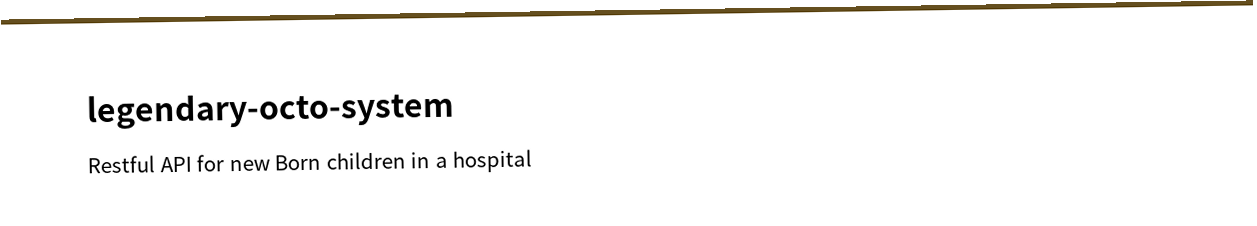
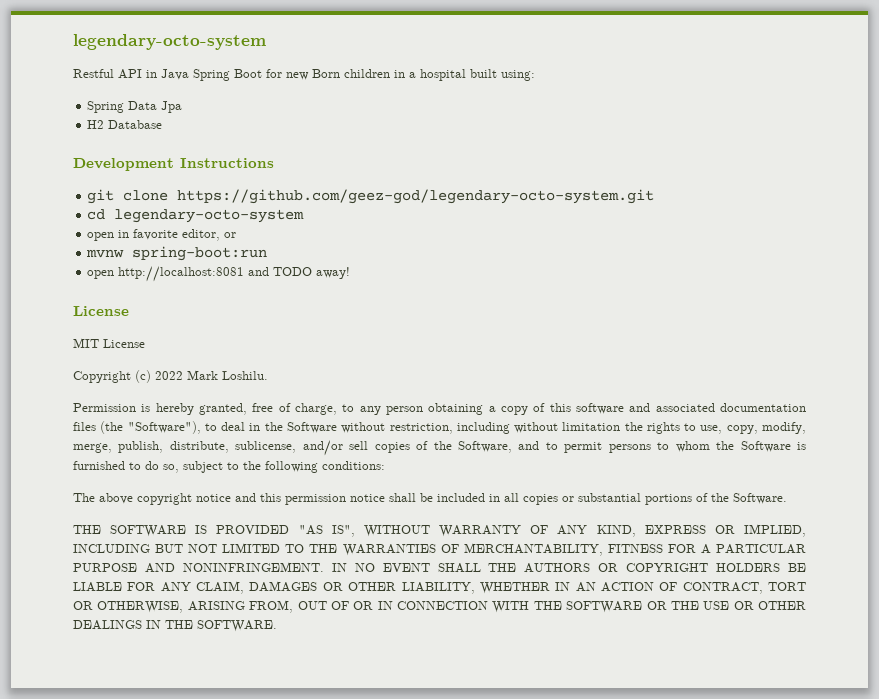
(192, 164) none -> [146,69,262,81] in Java Spring Boot
(533, 161) none -> [470,69,535,81] [87,101,183,113] [87,120,163,129] [73,158,274,171] [87,189,655,204] [87,209,305,223] [87,229,237,241] [86,246,268,261] [87,266,351,282] [73,306,129,316] [73,338,145,348] [73,370,268,383] [73,403,806,415] [73,421,807,434] [73,440,807,456] [73,461,385,473] [73,493,787,505] [73,524,806,537] [73,543,807,556] [73,562,806,573] [73,581,806,594] [73,600,806,613] [73,620,277,632] built using: // Spring Data Jpa // H2 Database // Development Instructions // git clone https://github.com/geez-god/legendary-octo-system.git // cd legendary-octo-system // open in favorite editor, or // mvnw spring-boot:run // open http://localhost:8081 and TODO away! // License // MIT License // Copyright (c) 2022 Mark Loshilu. // Permission is hereby granted, free of charge, to any person obtaining a copy of this software and associated documentation files (the "Software"), to deal in the Software without restriction, including without limitation the rights to use, copy, modify, merge, publish, distribute, sublicense, and/or sell copies of the Software, and to permit persons to whom the Software is furnished to do so, subject to the following conditions: // The above copyright notice and this permission notice shall be included in all copies or substantial portions of the Software. // THE SOFTWARE IS PROVIDED "AS IS", WITHOUT WARRANTY OF ANY KIND, EXPRESS OR IMPLIED, INCLUDING BUT NOT LIMITED TO THE WARRANTIES OF MERCHANTABILITY, FITNESS FOR A PARTICULAR PURPOSE AND NONINFRINGEMENT. IN NO EVENT SHALL THE AUTHORS OR COPYRIGHT HOLDERS BE LIABLE FOR ANY CLAIM, DAMAGES OR OTHER LIABILITY, WHETHER IN AN ACTION OF CONTRACT, TORT OR OTHERWISE, ARISING FROM, OUT OF OR IN CONNECTION WITH THE SOFTWARE OR THE USE OR OTHER DEALINGS IN THE SOFTWARE.

